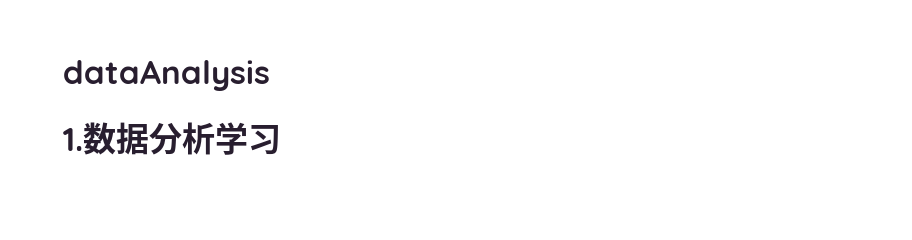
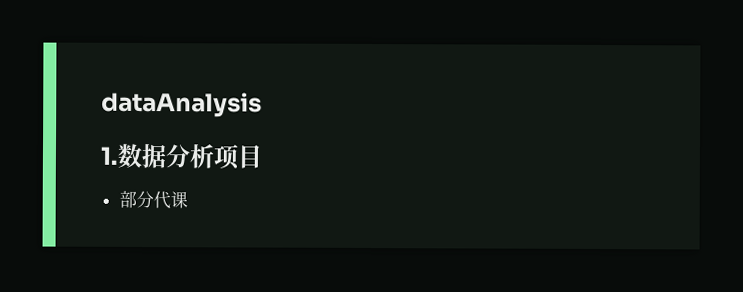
[215,122,281,155] 学习 -> [213,144,263,170] [118,190,188,210] 项目 // 部分代课

